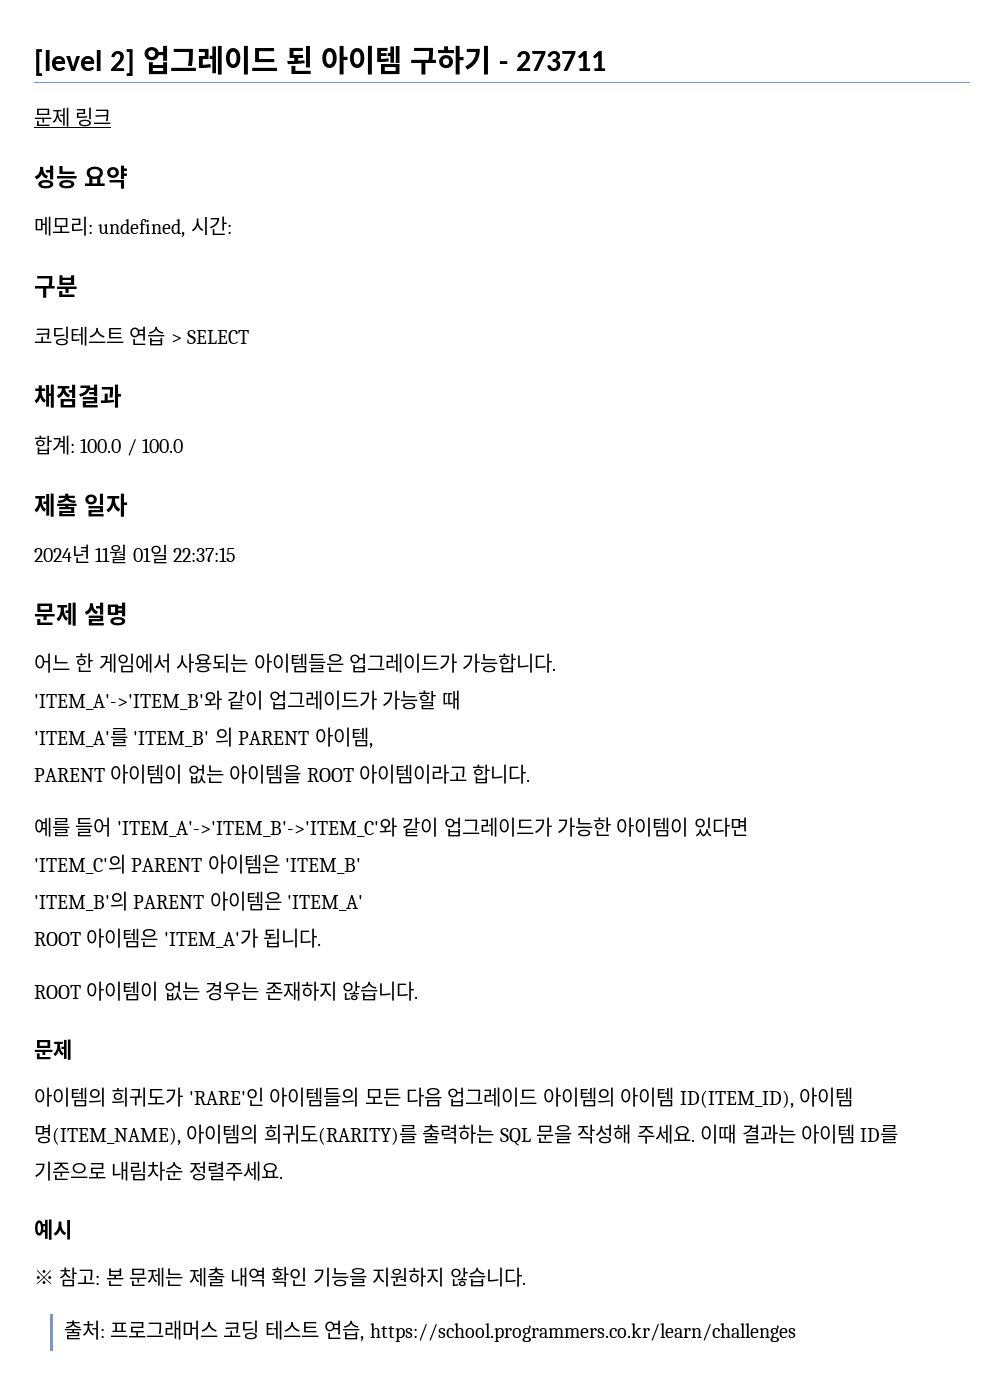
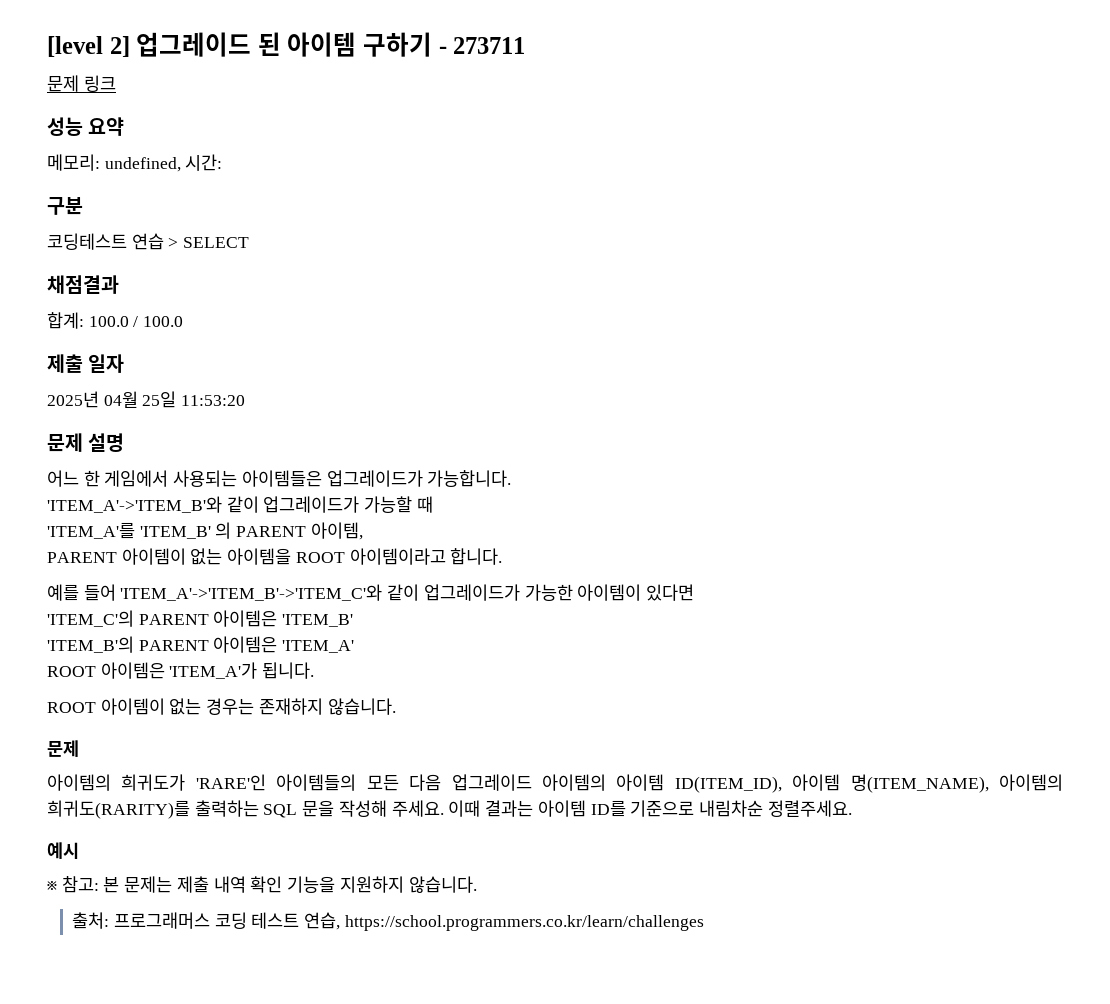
[34,544,237,564] 2024년 11월 01일 22:37:15 -> [47,391,246,408] 2025년 04월 25일 11:53:20

